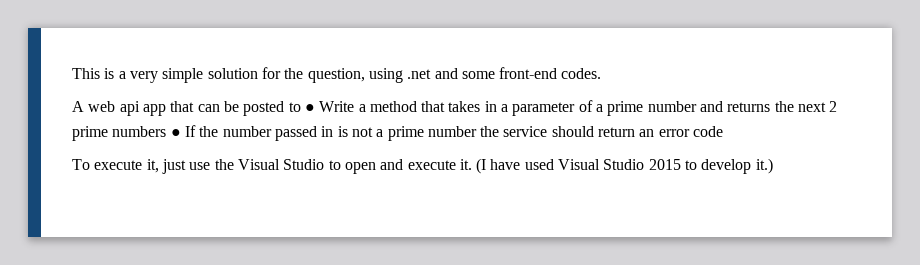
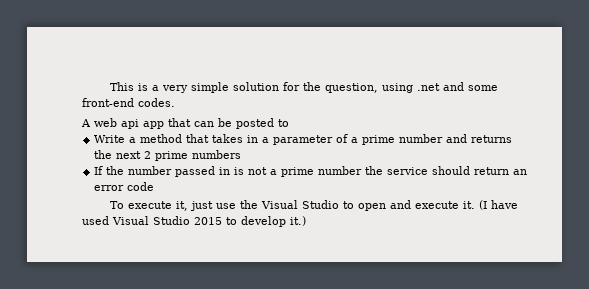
[304,104,315,112] ● -> (289, 123) //
[170,129,181,137] ● -> (242, 154) //

